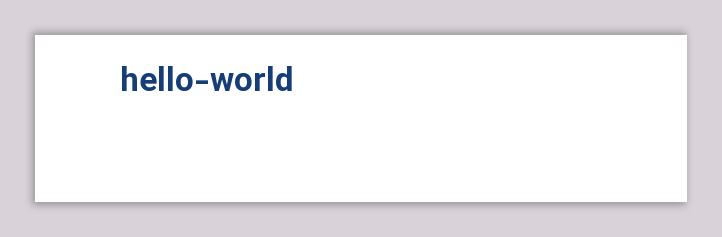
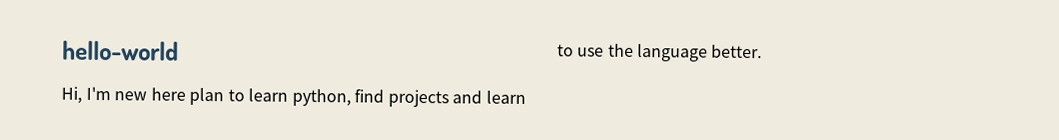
(293, 78) none -> [61,86,527,108] [557,43,763,62] // Hi, I'm new here plan to learn python, find projects and learn to use the language better.

